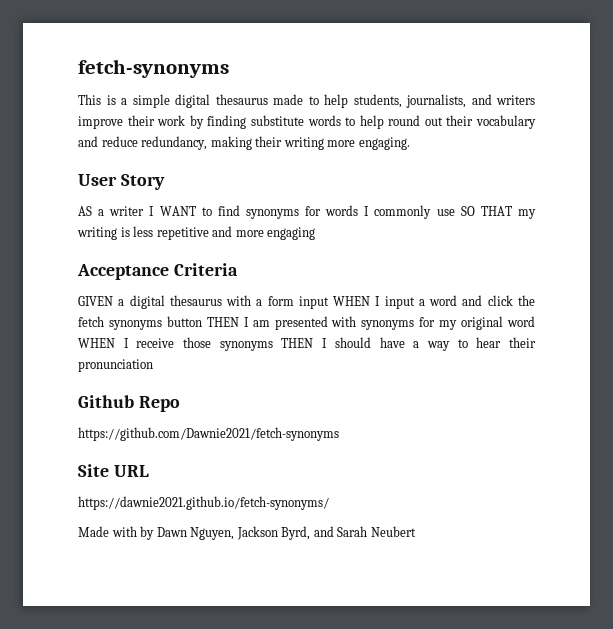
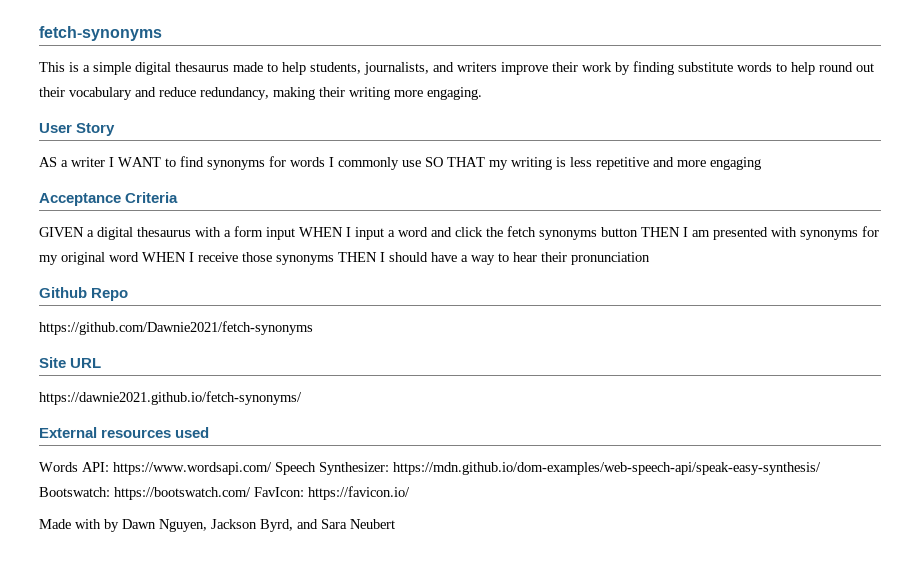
(329, 503) none -> [39,427,210,438] [39,462,821,475] [39,486,410,500] // External resources used // Words API: https://www.wordsapi.com/ Speech Synthesizer: https://mdn.github.io/dom-examples/web-speech-api/speak-easy-synthesis/ Bootswatch: https://bootswatch.com/ FavIcon: https://favicon.io/
[337,526,368,537] Sarah -> [321,519,347,529] Sara

